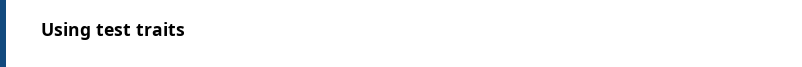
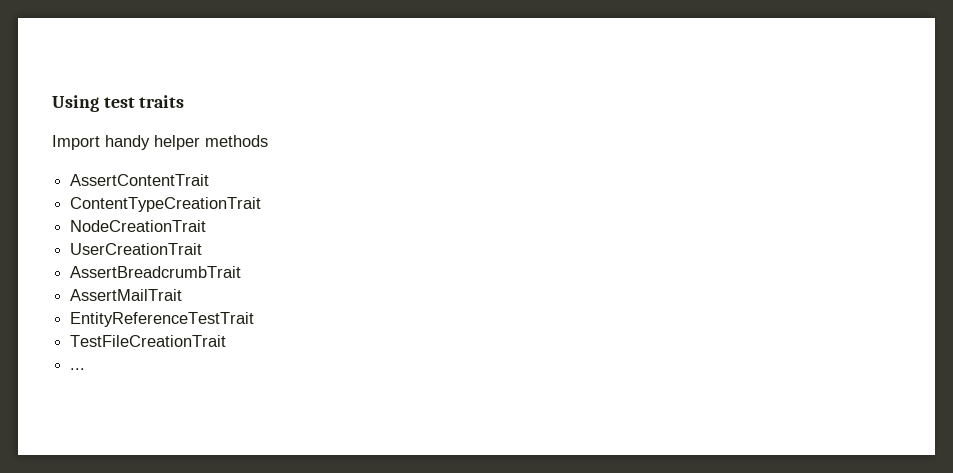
(185, 29) none -> [52,135,268,150] [70,174,210,186] [70,197,262,212] [70,220,207,232] [70,243,203,255] [70,266,242,278] [70,289,183,301] [70,312,255,327] [70,335,227,347] [70,368,86,370] // Import handy helper methods // AssertContentTrait // ContentTypeCreationTrait // NodeCreationTrait // UserCreationTrait // AssertBreadcrumbTrait // AssertMailTrait // EntityReferenceTestTrait // TestFileCreationTrait // ...

